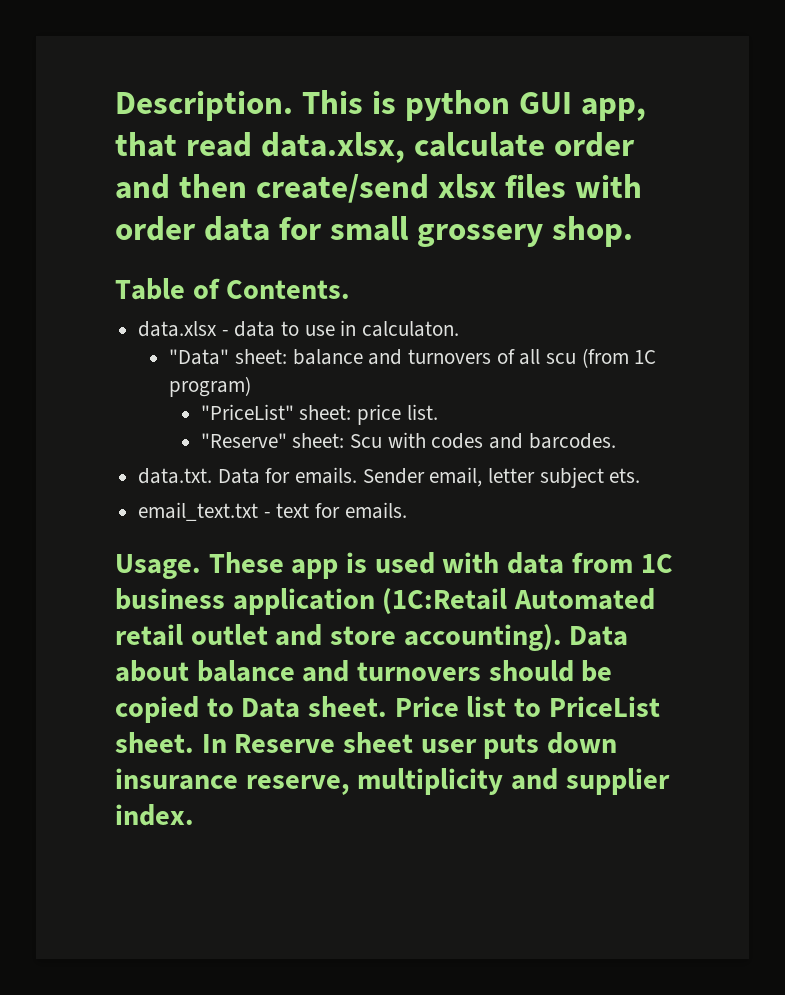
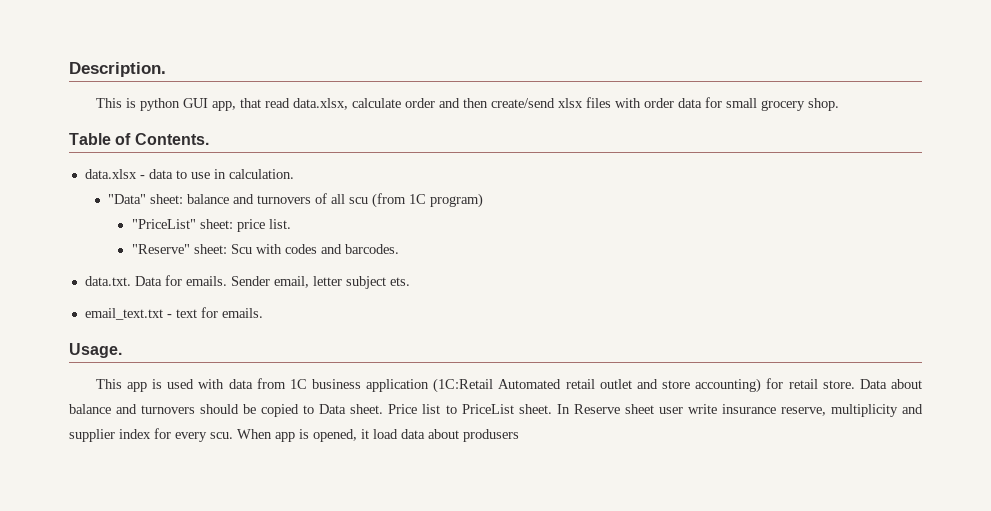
(293, 105) none -> (166, 69) //
[416,224,543,247] grossery -> [760,100,805,111] groсery
[362,321,460,337] calculaton. -> [228,169,294,179] calculation.
[208,552,284,573] These -> [95,379,122,389] // This
[403,624,562,651] accounting). -> [695,378,855,393] accounting) for retail store.
[483,732,618,759] puts down -> [687,404,717,414] write
[115,804,194,826] index. -> [119,428,519,442] index for every scu. When app is opened, it load data about produsers

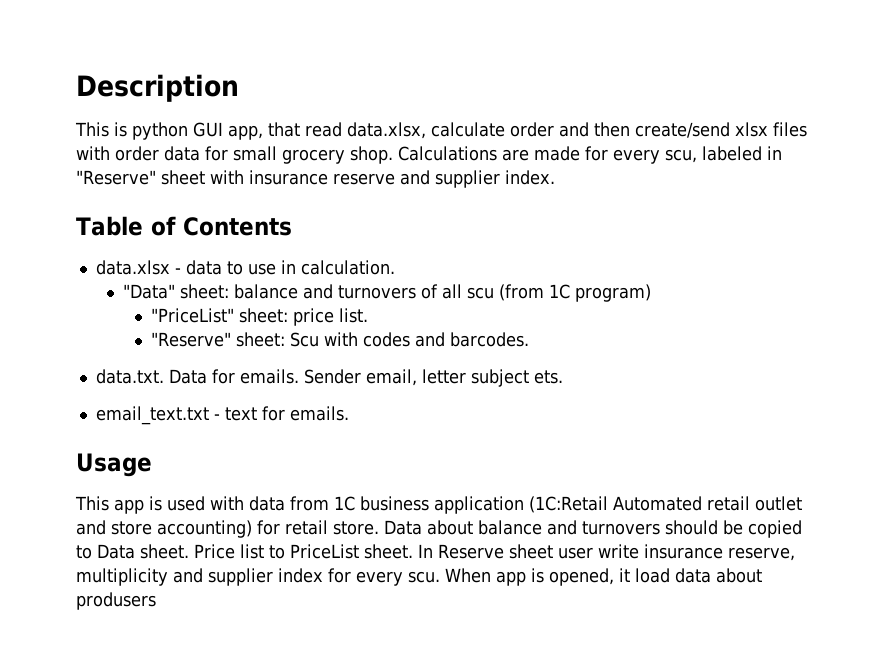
[69,62,166,77] Description. -> [76,74,239,102] Description
(839, 104) none -> [398,146,782,164] [76,170,555,188] Calculations are made for every scu, labeled in "Reserve" sheet with insurance reserve and supplier index.
[134,133,209,145] Contents. -> [182,217,292,236] Contents
[69,343,122,358] Usage. -> [76,453,152,477] Usage

